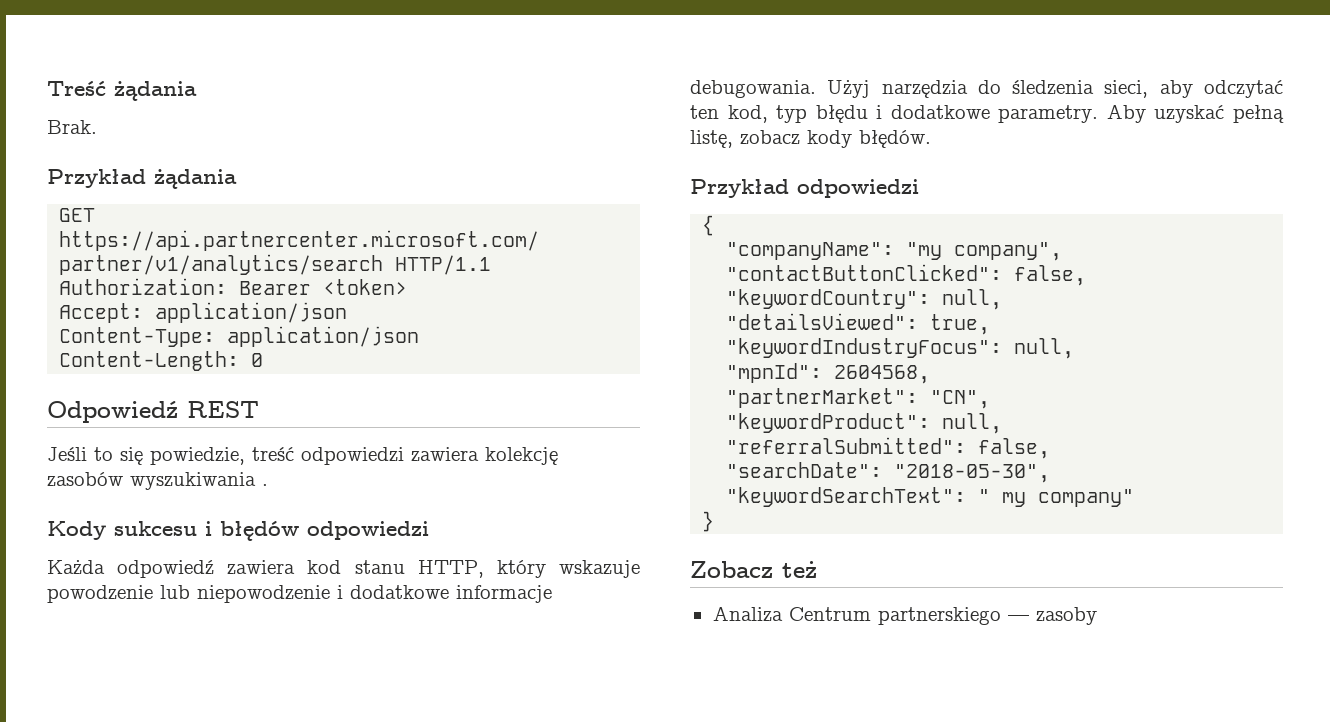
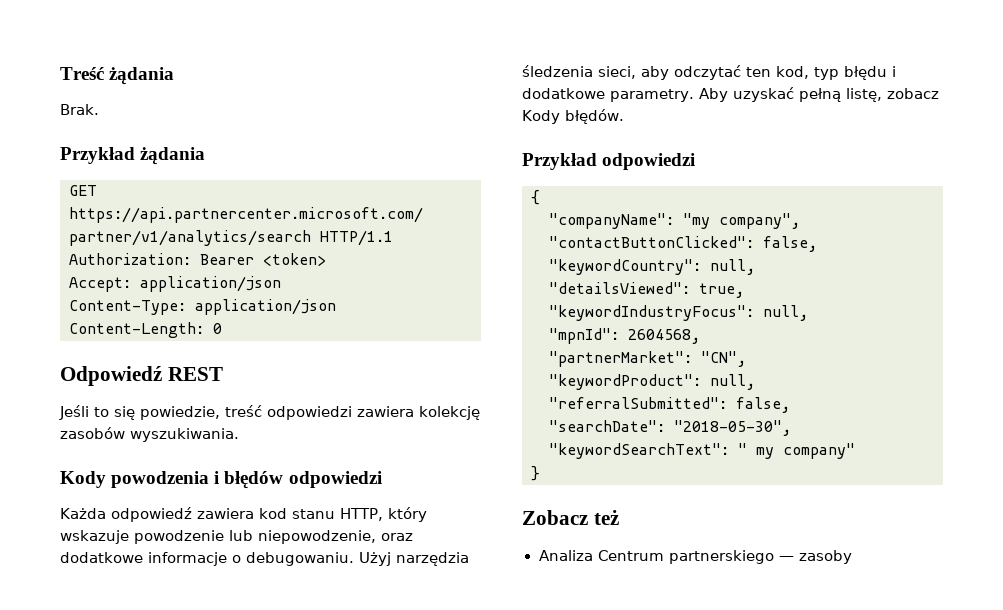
[130,472,268,490] [47,521,197,540] wyszukiwania . // Kody sukcesu -> [130,428,239,442] [60,471,210,488] wyszukiwania. // Kody powodzenia
[197,585,552,603] [690,80,816,98] niepowodzenie i dodatkowe informacje debugowania. -> [258,530,413,544] [60,552,354,566] niepowodzenie, oraz dodatkowe informacje o debugowaniu.
[977,80,1001,94] do -> (469, 559) none
[807,130,852,148] kody -> [522,110,560,124] Kody

